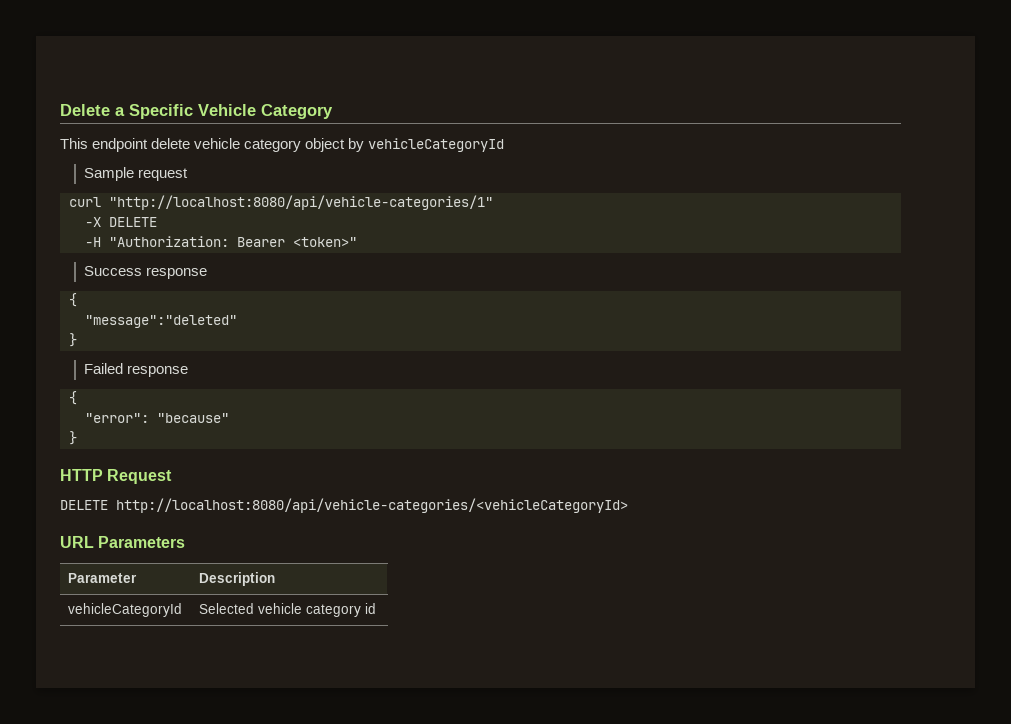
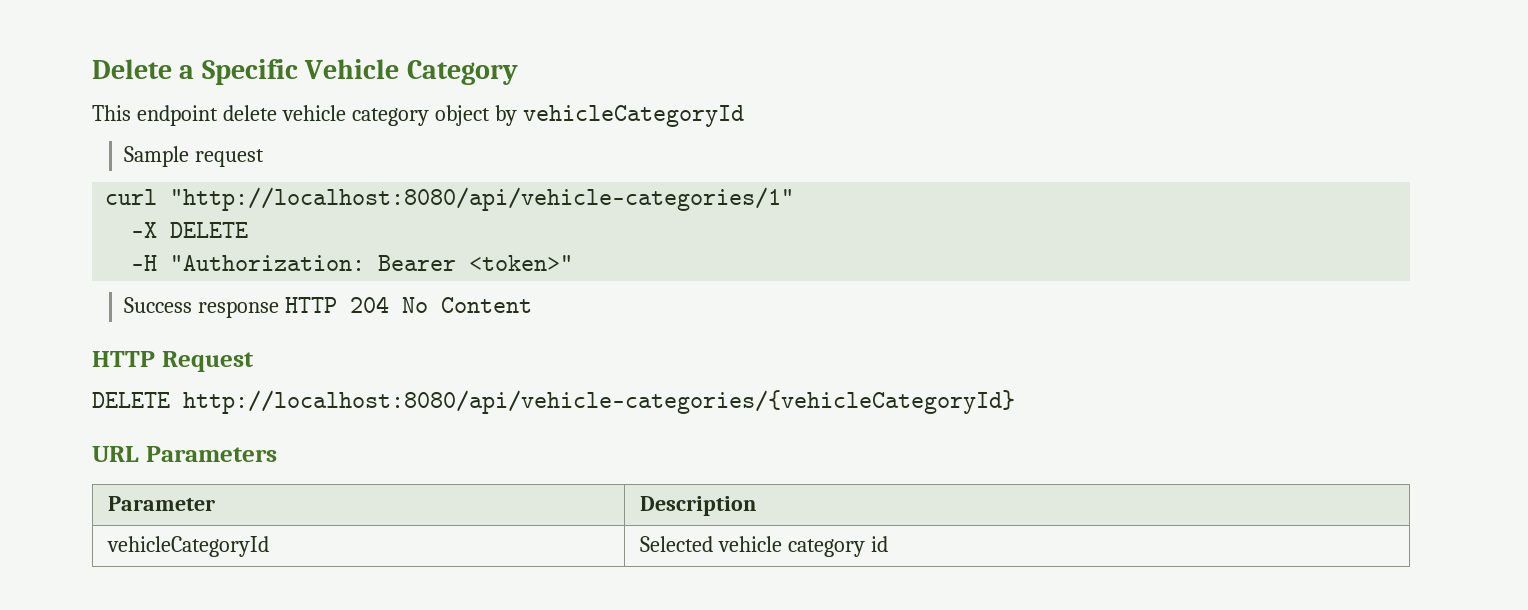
[69,293,77,307] [85,315,237,328] [69,333,77,347] [84,363,189,377] [69,391,77,405] [85,413,229,423] [69,431,77,445] // { // "message":"deleted" // } // Failed response // { // "error": "because" // } -> [285,296,533,313] HTTP 204 No Content
[116,498,628,513] http://localhost:8080/api/vehicle-categories/<vehicleCategoryId> -> [183,390,1015,414] http://localhost:8080/api/vehicle-categories/{vehicleCategoryId}

